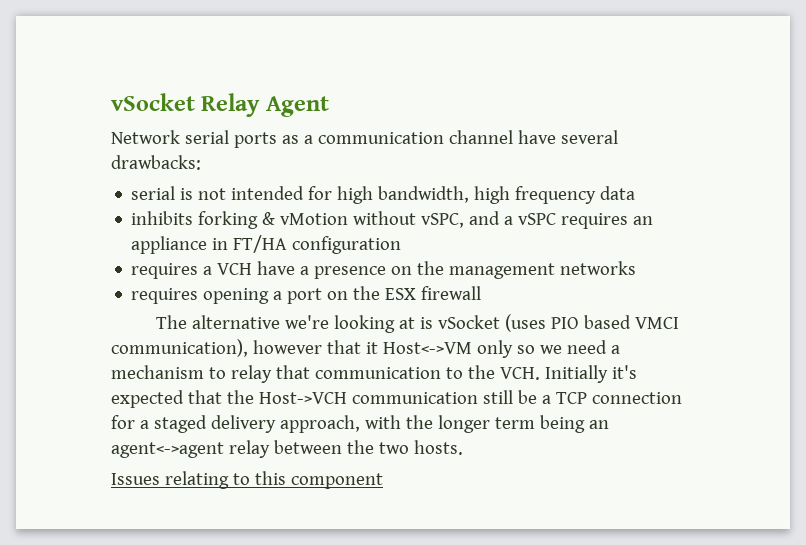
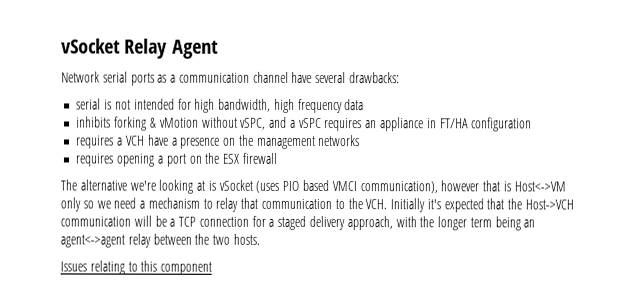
[365,342,378,354] it -> [502,181,511,192] is
[482,390,513,404] still -> [133,215,152,227] will

